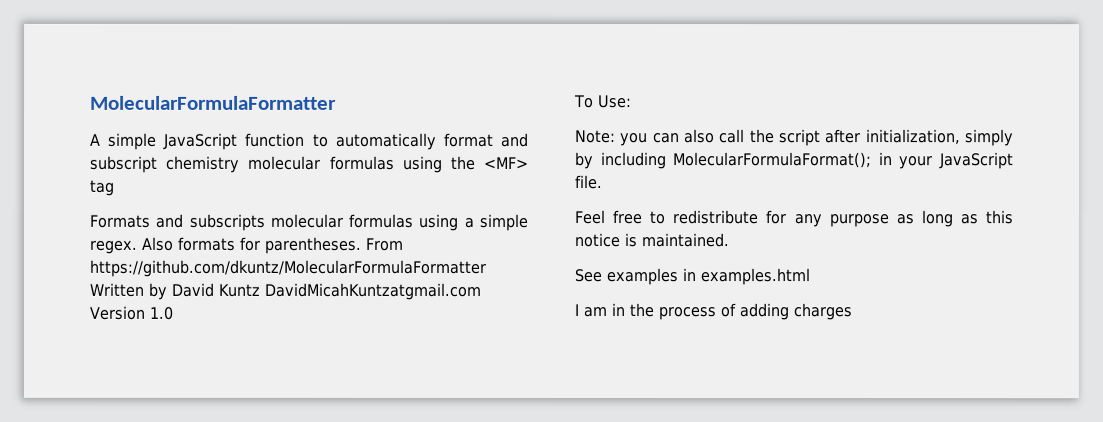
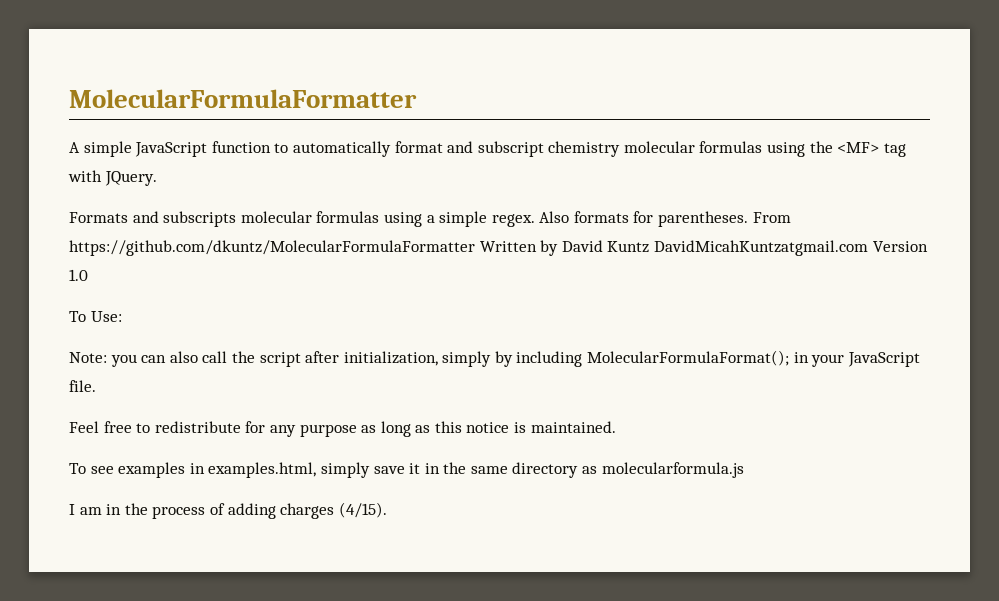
(115, 187) none -> [68,170,157,186] with JQuery.
[574,268,810,286] See examples in examples.html -> [69,462,744,478] To see examples in examples.html, simply save it in the same directory as molecularformula.js
(852, 312) none -> [338,502,387,518] (4/15).

